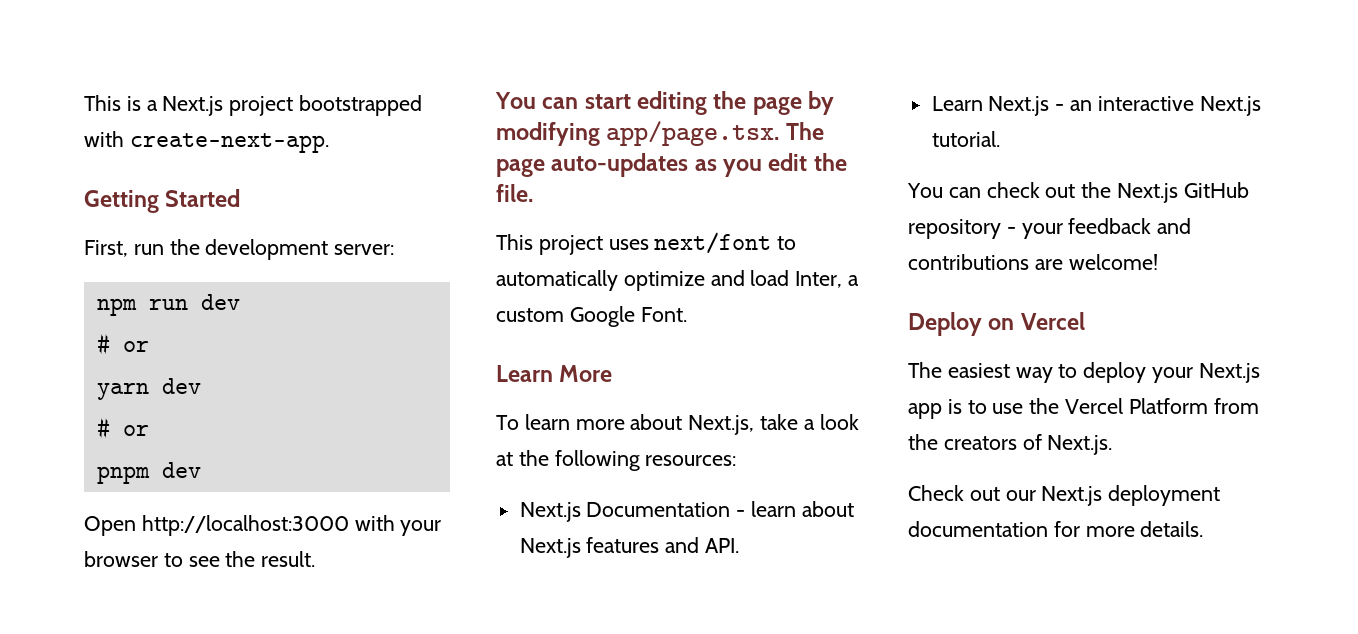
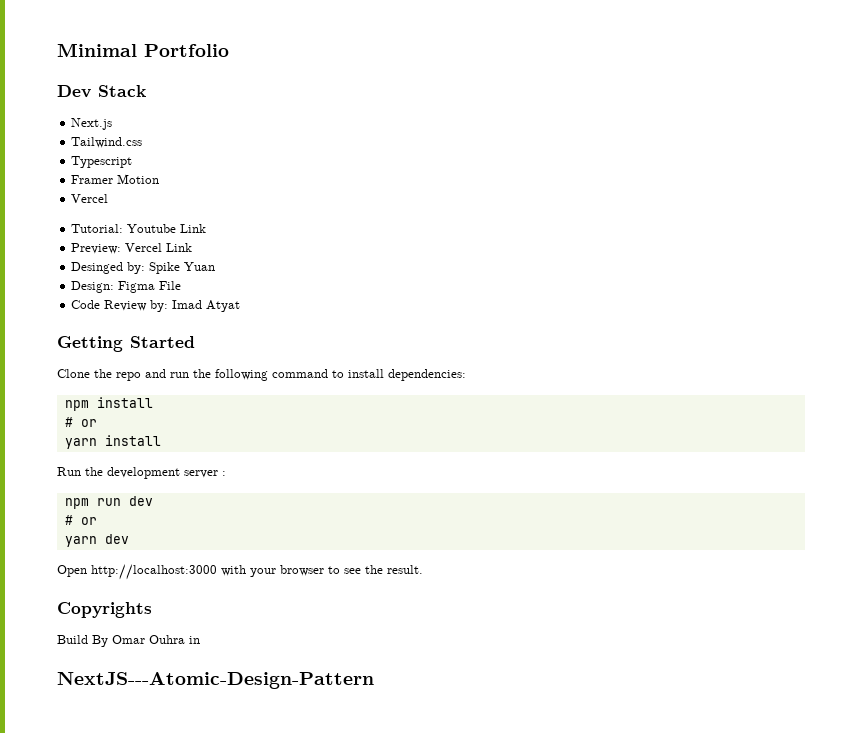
[84,95,423,116] [84,131,329,153] [84,189,241,213] [84,239,395,260] This is a Next.js project bootstrapped with create-next-app. // Getting Started // First, run the development server: -> [57,43,229,57] [57,85,146,98] [71,118,113,130] [71,137,143,148] [71,156,133,168] [71,174,160,184] [71,194,109,203] [71,224,207,233] [71,243,193,254] [71,262,216,274] [71,281,182,293] [71,300,241,312] [57,336,195,352] [57,369,466,381] [64,397,153,411] [64,417,97,427] [64,435,161,449] [57,467,226,479] Minimal Portfolio // Dev Stack // Next.js // Tailwind.css // Typescript // Framer Motion // Vercel // Tutorial: Youtube Link // Preview: Vercel Link // Desinged by: Spike Yuan // Design: Figma File // Code Review by: Imad Atyat // Getting Started // Clone the repo and run the following command to install dependencies: // npm install // # or // yarn install // Run the development server :
[96,417,149,439] [96,462,201,484] // # or // pnpm dev -> (129, 539) none
[495,91,835,115] [496,121,824,146] [496,153,847,177] [496,184,533,202] [496,232,797,255] [496,270,860,291] [496,306,687,327] [496,365,613,382] [496,414,859,435] [496,450,737,471] [519,501,854,522] [519,537,740,558] [931,96,1261,116] [931,131,1000,147] [907,182,1249,203] [908,218,1192,239] [908,254,1158,270] [908,312,1085,336] [908,362,1260,383] [908,398,1259,419] [908,434,1113,455] [908,485,1221,506] [908,521,1204,537] You can start editing the page by modifying app/page.tsx. The page auto-updates as you edit the file. // This project uses next/font to automatically optimize and load Inter, a custom Google Font. // Learn More // To learn more about Next.js, take a look at the following resources: // Next.js Documentation - learn about Next.js features and API. // Learn Next.js - an interactive Next.js tutorial. // You can check out the Next.js GitHub repository - your feedback and contributions are welcome! // Deploy on Vercel // The easiest way to deploy your Next.js app is to use the Vercel Platform from the creators of Next.js. // Check out our Next.js deployment documentation for more details. -> [57,602,152,618] [57,635,200,647] [57,672,374,689] Copyrights // Build By Omar Ouhra in // NextJS---Atomic-Design-Pattern

